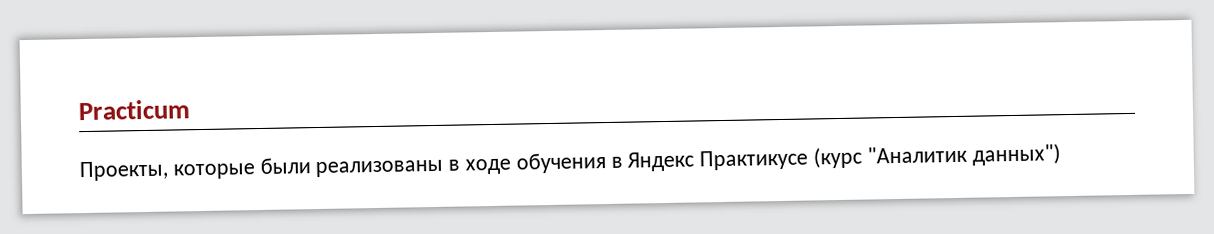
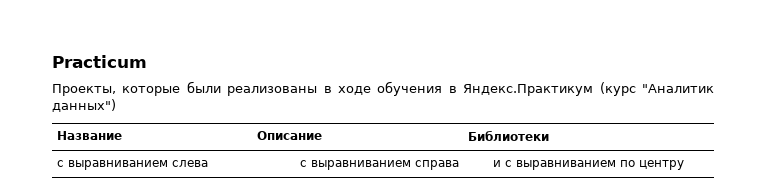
[627,149,809,172] Яндекс Практикусе -> [463,84,594,96] Яндекс.Практикум
(1061, 154) none -> [57,131,123,140] [257,131,323,140] [468,130,550,141] [57,160,209,170] [299,160,459,170] [493,160,684,170] // Название | Описание | Библиотеки // с выравниванием слева | с выравниванием справа | и с выравниванием по центру

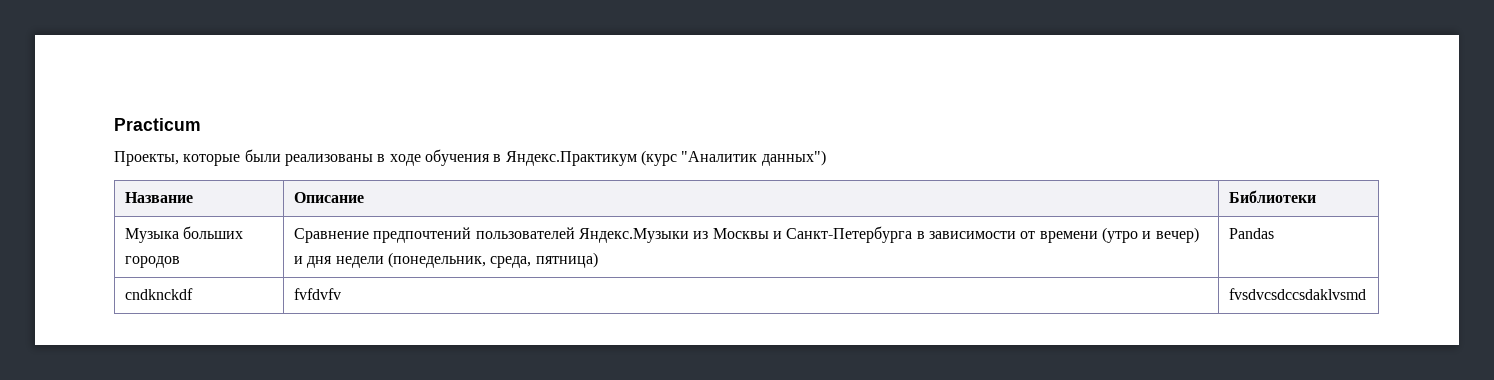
[57,160,209,170] [299,160,459,170] [493,160,684,170] с выравниванием слева | с выравниванием справа | и с выравниванием по центру -> [125,226,244,243] [125,256,181,268] [294,226,1199,243] [294,252,598,268] [1229,228,1275,239] [125,288,194,300] [294,288,342,300] [1229,288,1367,300] Музыка больших городов | Сравнение предпочтений пользователей Яндекс.Музыки из Москвы и Санкт-Петербурга в зависимости от времени (утро и вечер) и дня недели (понедельник, среда, пятница) | Pandas // cndknckdf | fvfdvfv | fvsdvcsdccsdaklvsmd

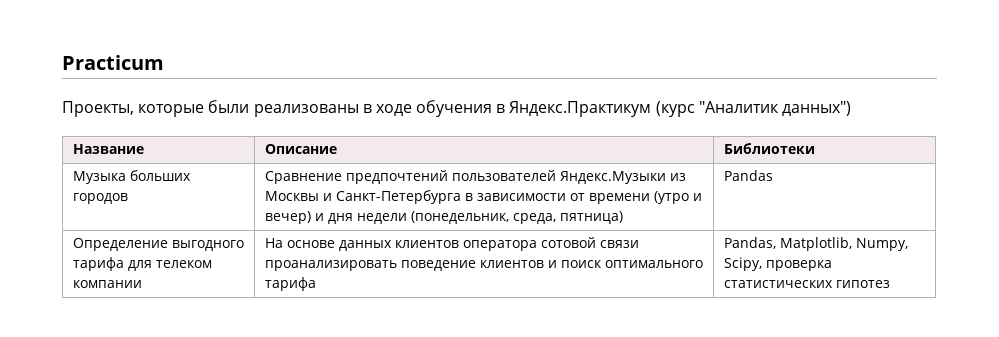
[125,288,194,300] [294,288,342,300] [1229,288,1367,300] cndknckdf | fvfdvfv | fvsdvcsdccsdaklvsmd -> [72,238,244,251] [72,257,212,271] [72,280,142,288] [264,237,639,251] [264,260,703,271] [264,277,316,291] [723,237,908,251] [723,257,832,271] [723,280,890,288] Определение выгодного тарифа для телеком компании | На основе данных клиентов оператора сотовой связи проанализировать поведение клиентов и поиск оптимального тарифа | Pandas, Matplotlib, Numpy, Scipy, проверка статистических гипотез

